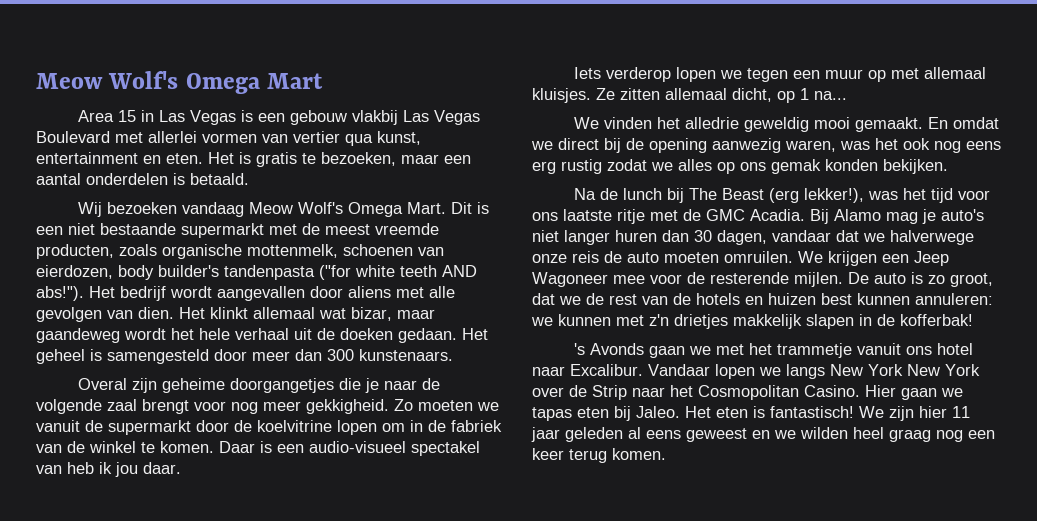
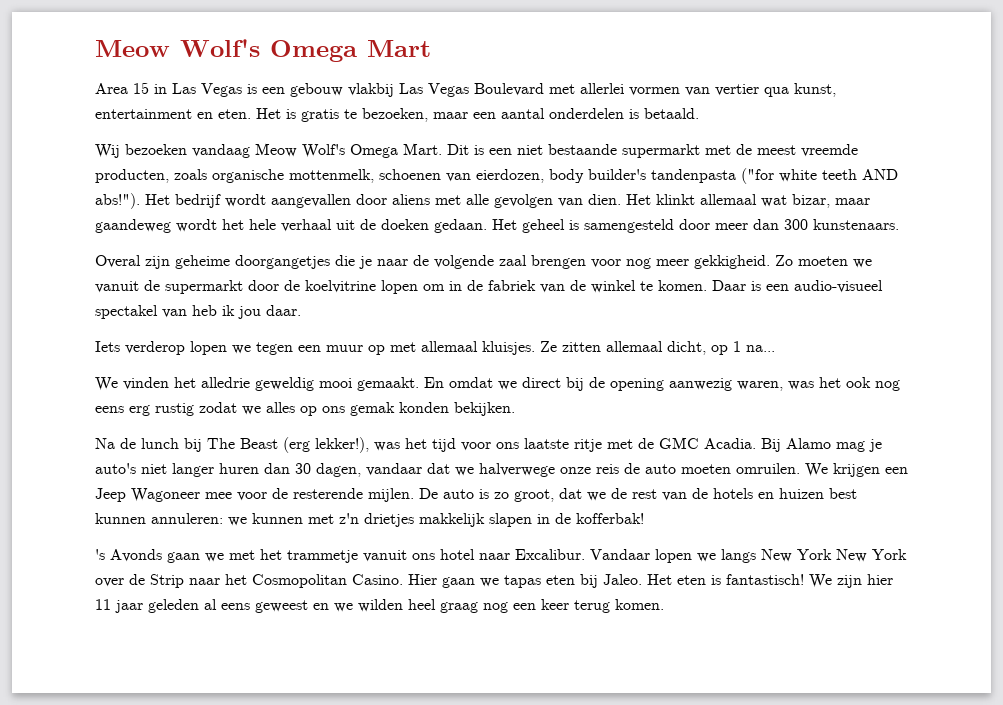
[142,399,189,414] brengt -> [531,255,586,269] brengen

